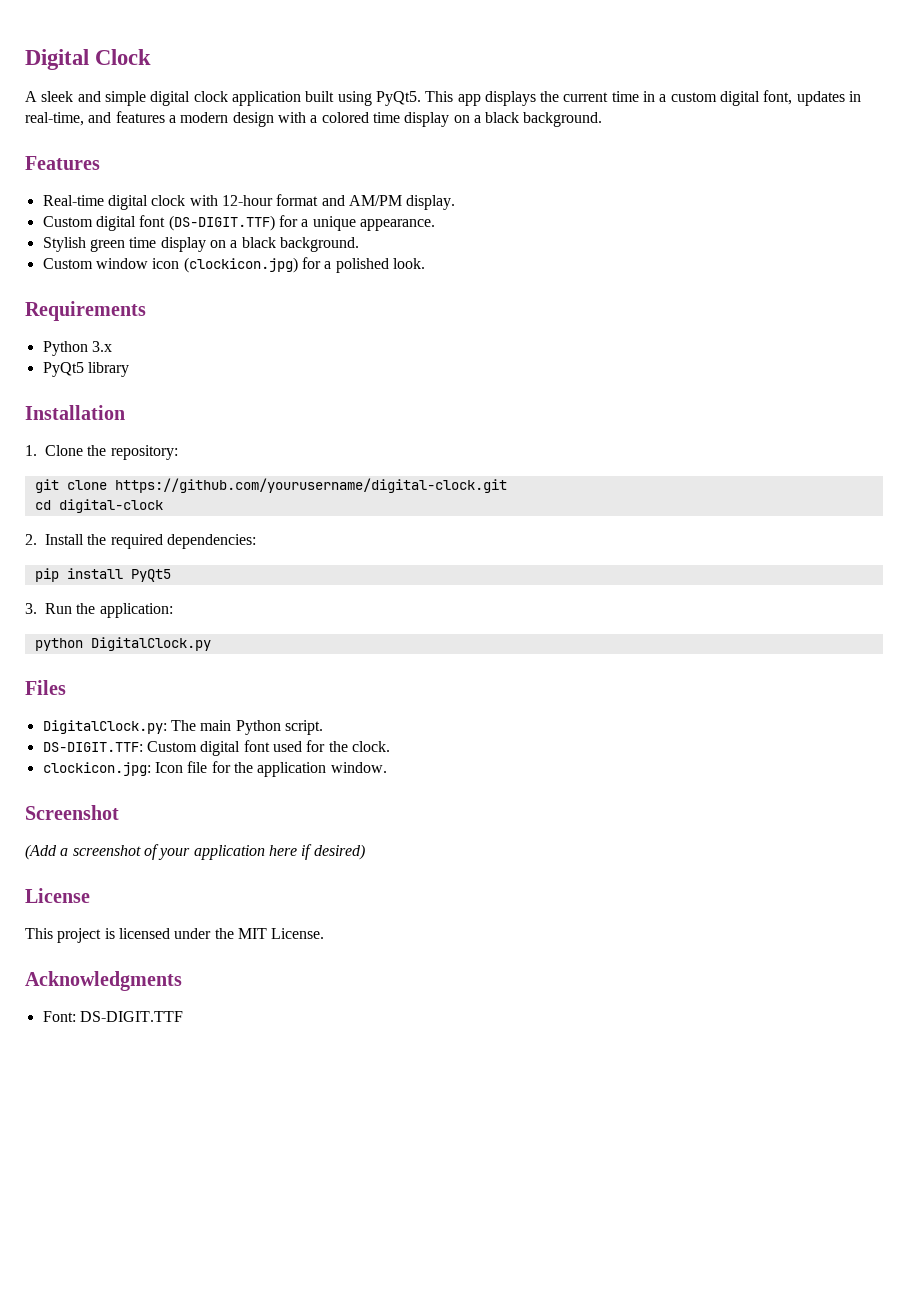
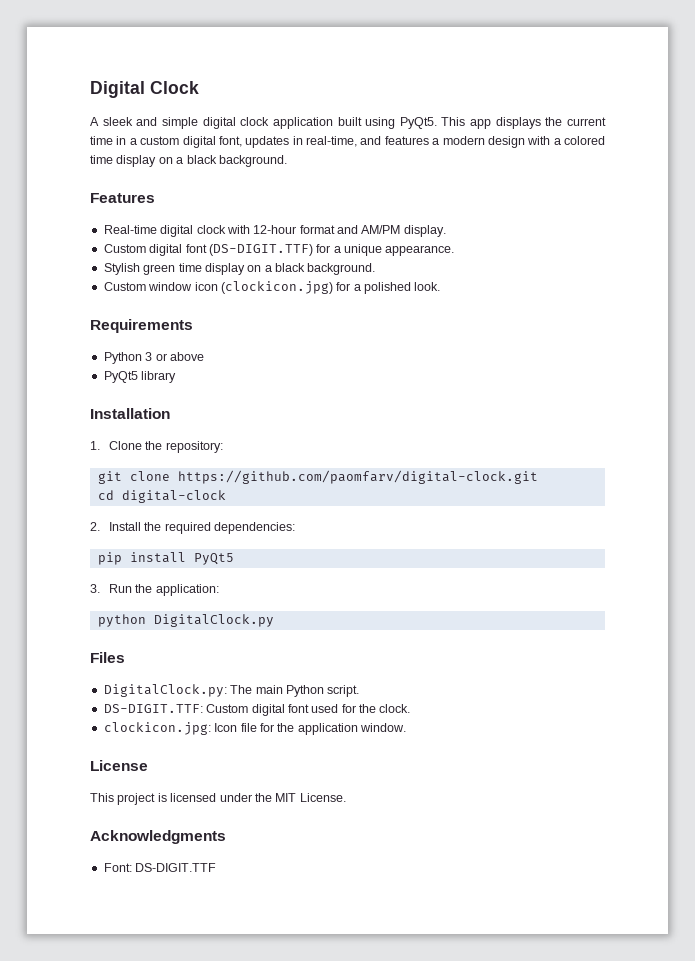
[91,341,112,352] 3.x -> [145,352,204,361] 3 or above
[114,478,507,493] https://github.com/yourusername/digital-clock.git -> [177,470,538,484] https://github.com/paomfarv/digital-clock.git
[25,805,119,820] [25,844,365,860] // Screenshot // (Add a screenshot of your application here if desired) -> (406, 727) none

